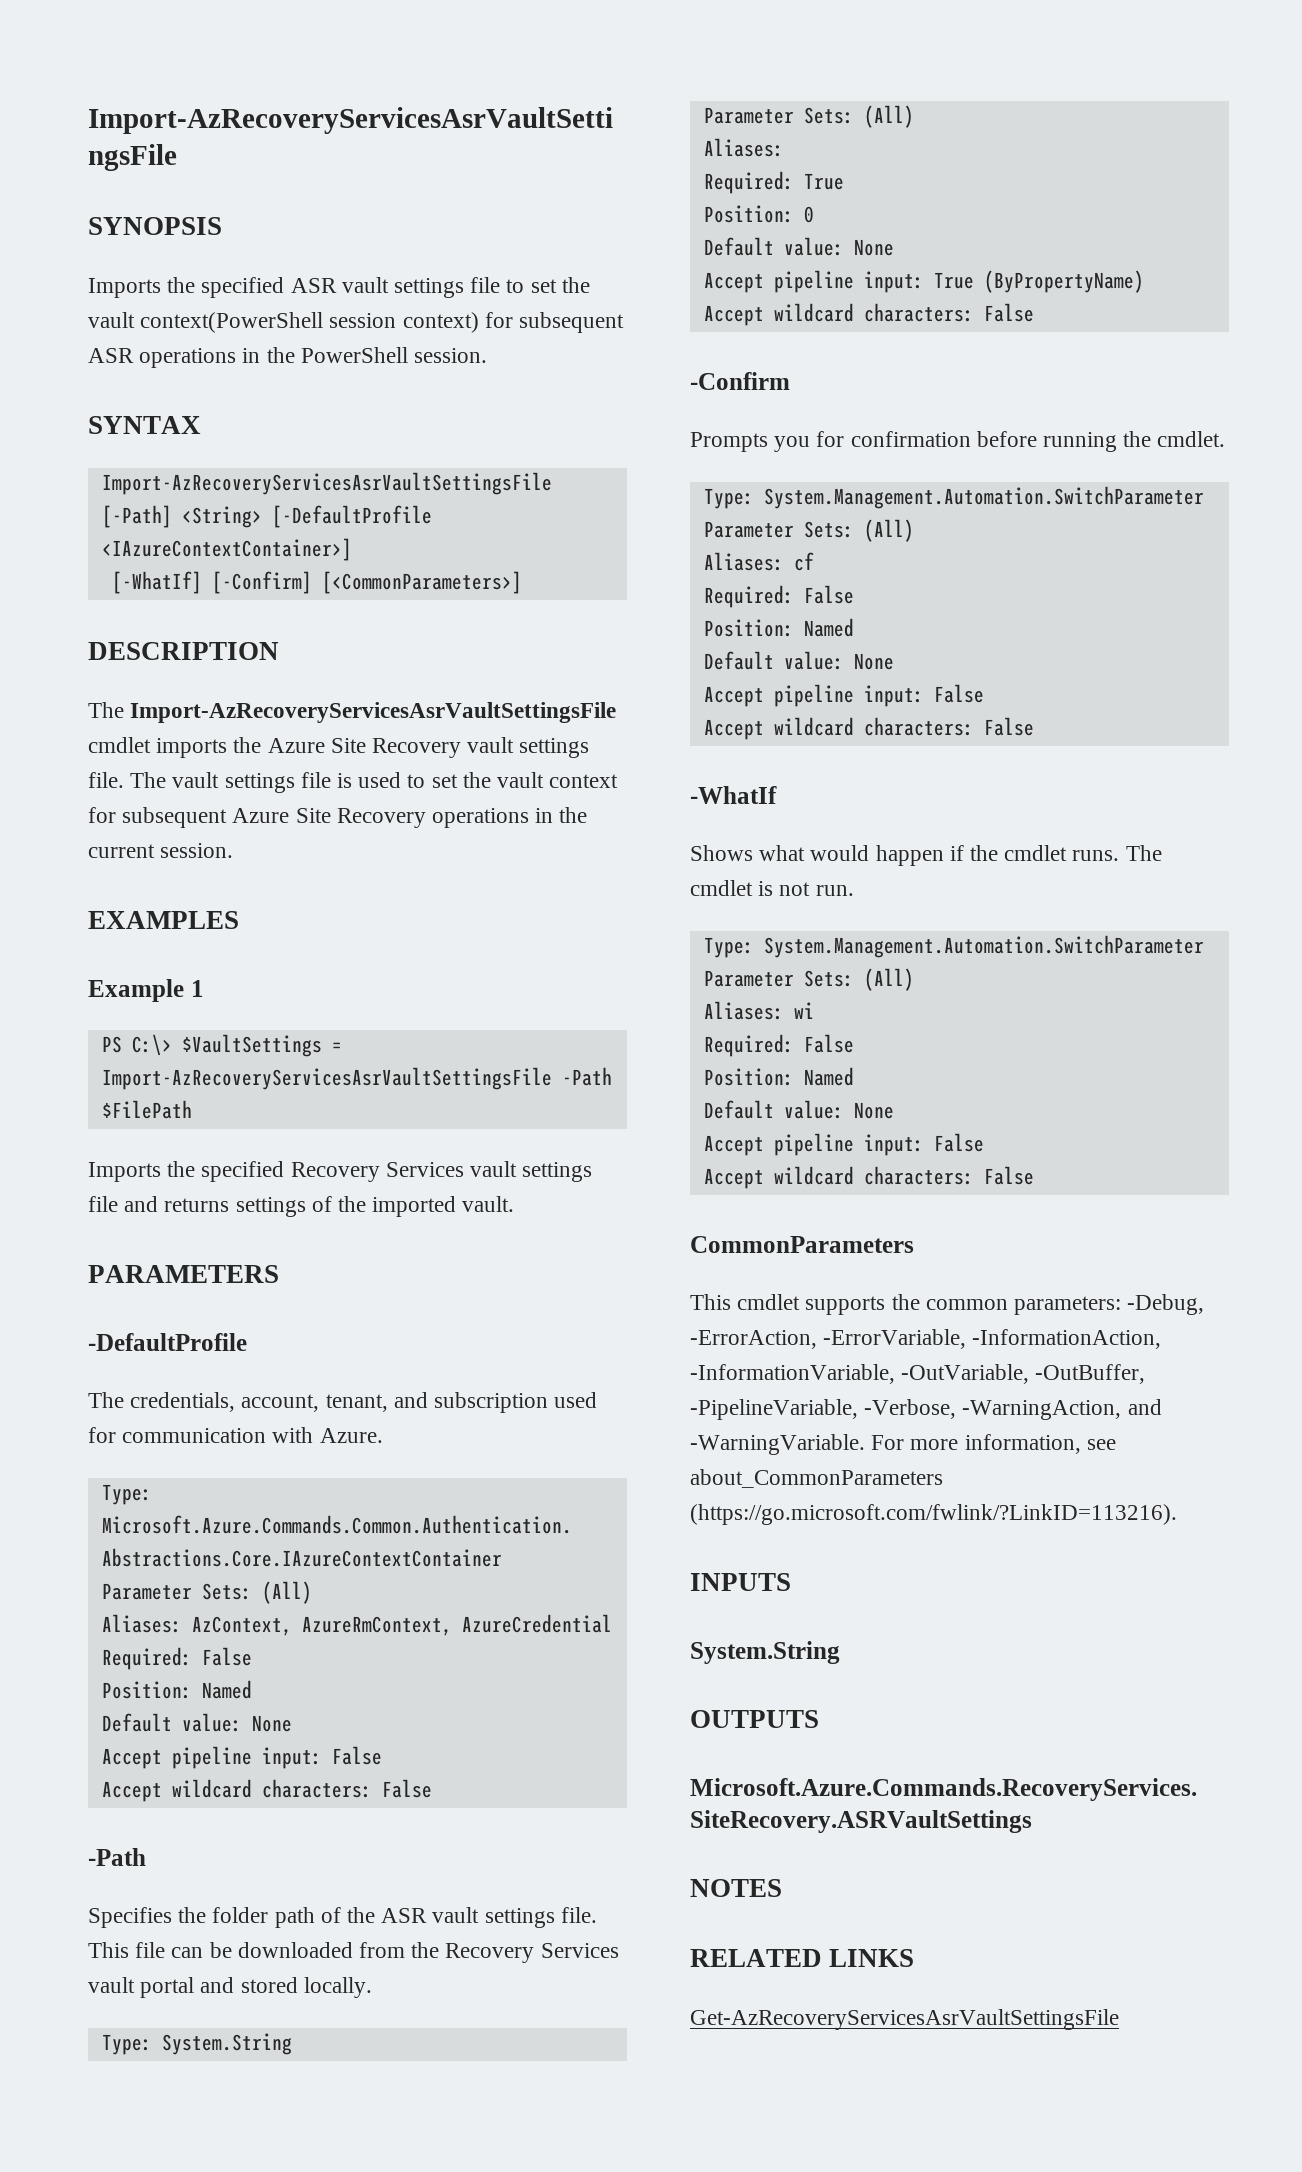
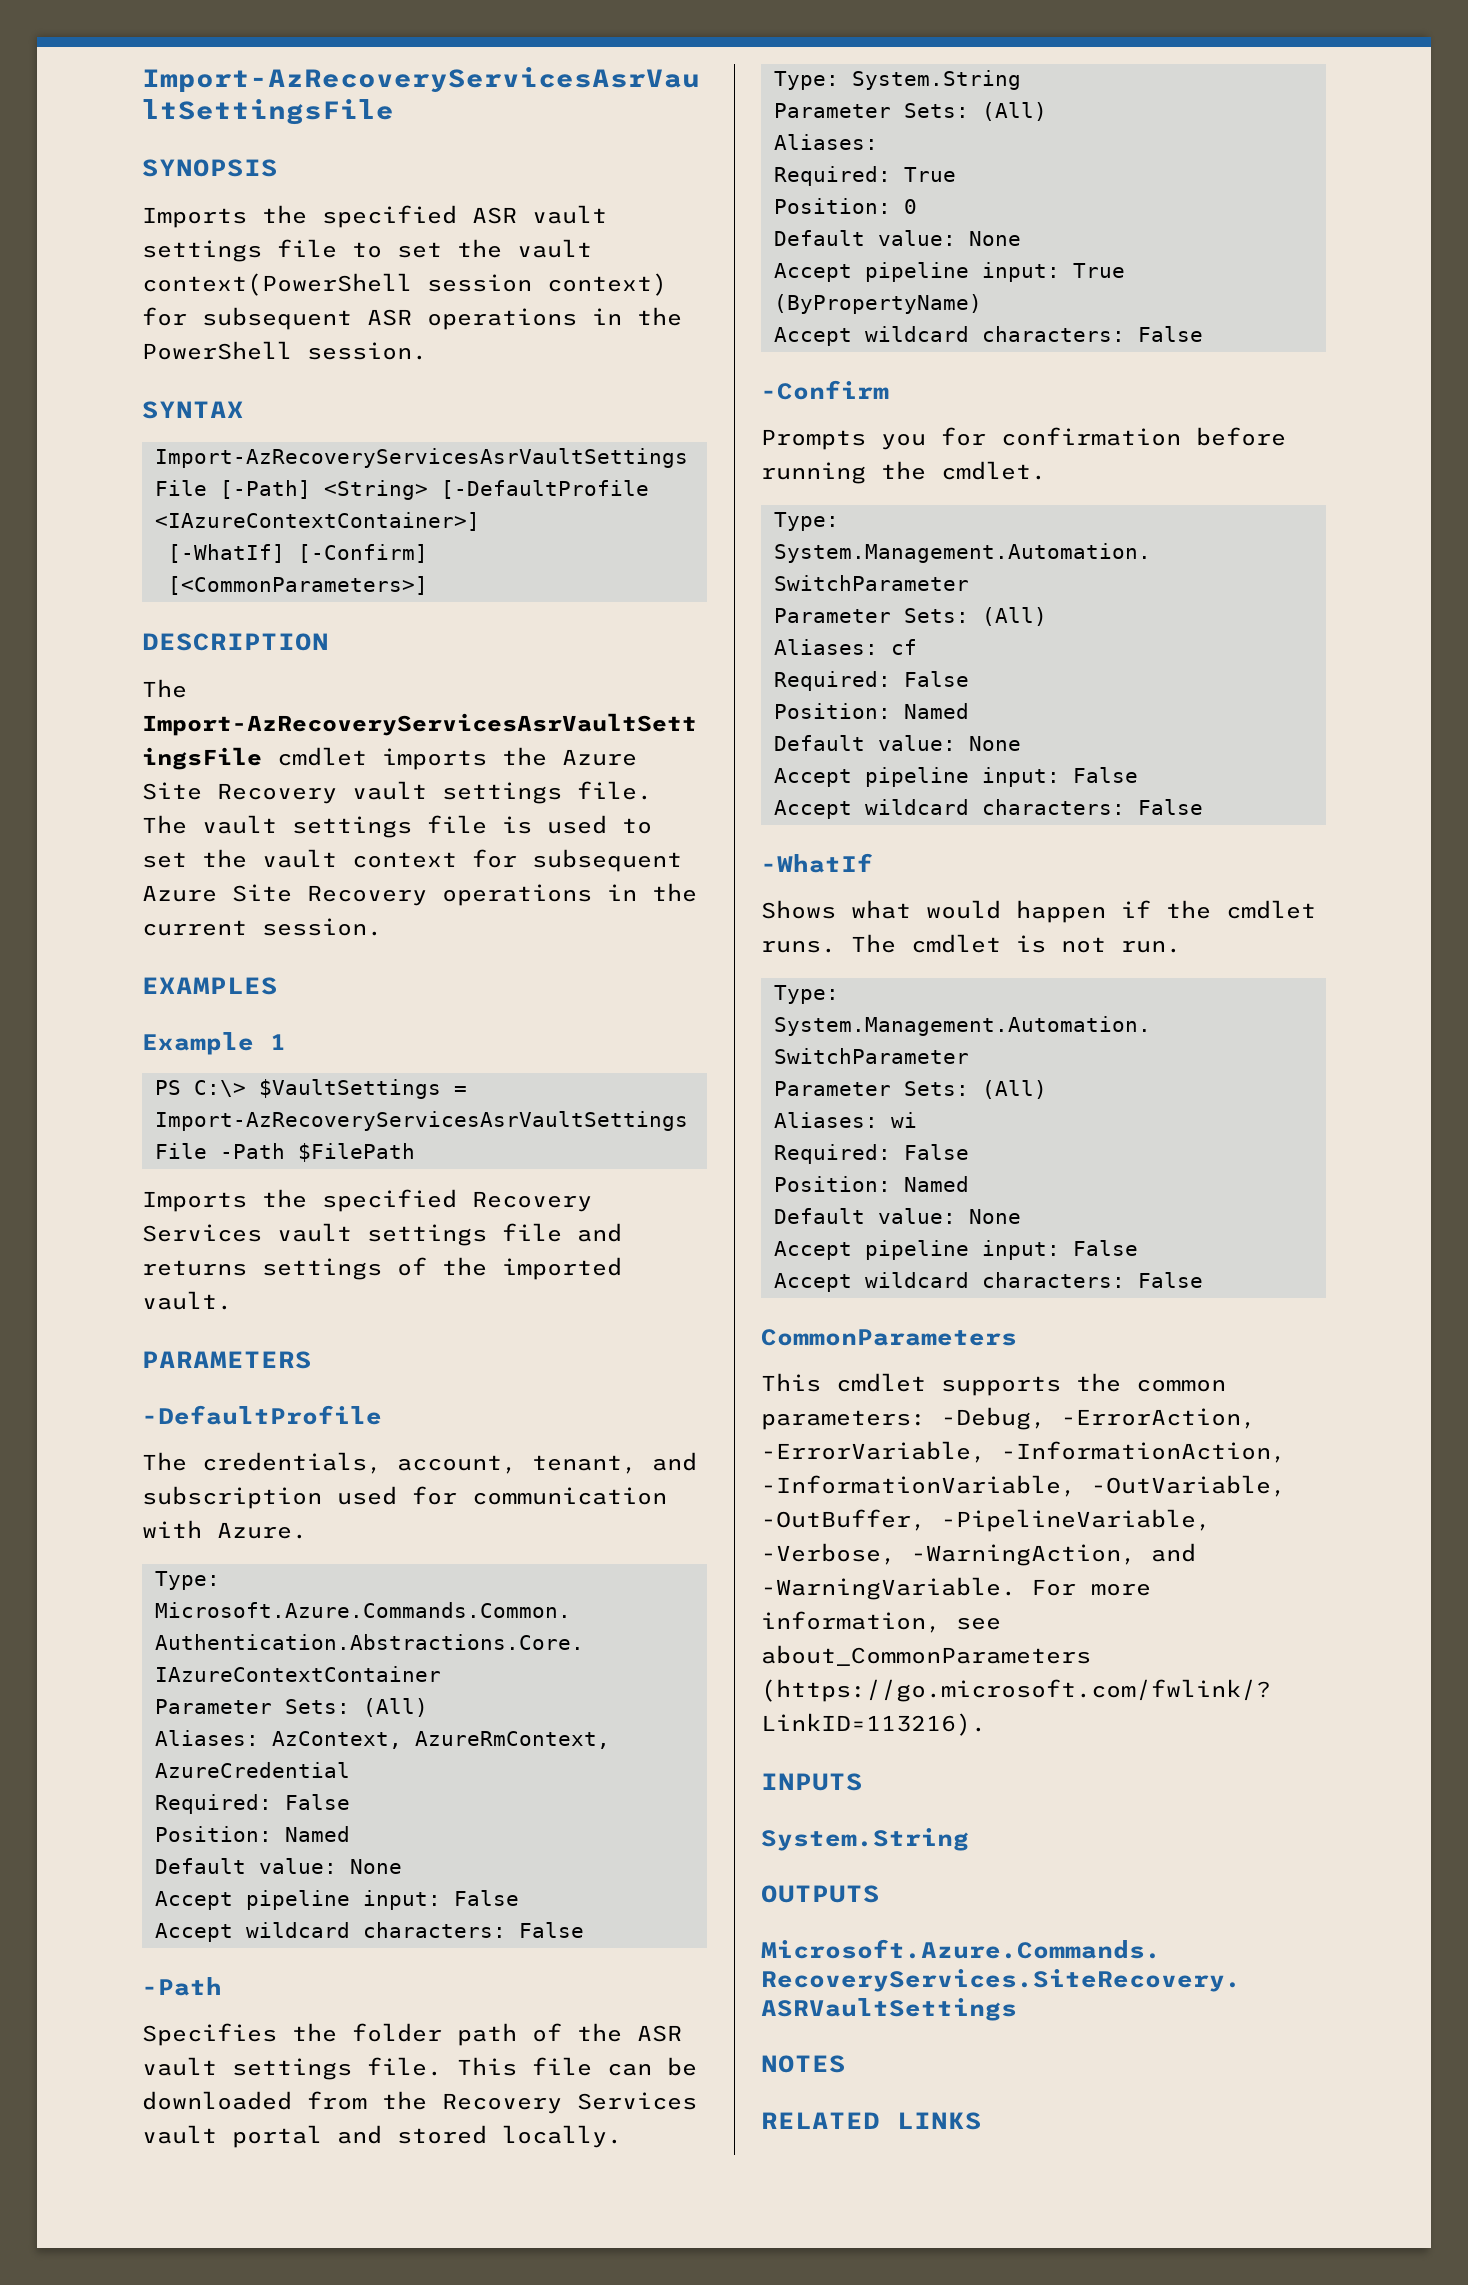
[690,2009,1119,2030] // Get-AzRecoveryServicesAsrVaultSettingsFile -> (982, 2121) none

